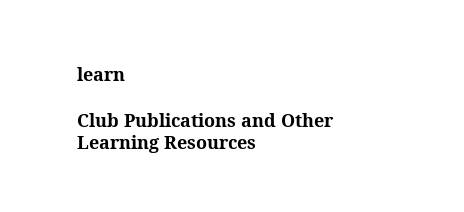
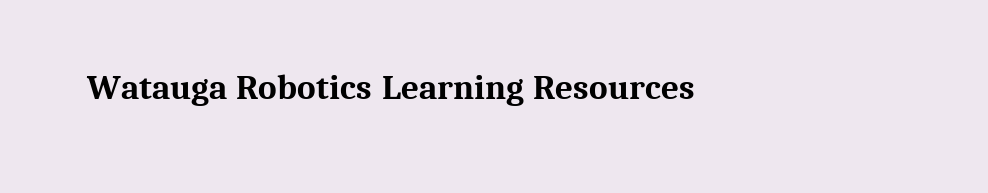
[77,67,125,81] [77,113,334,127] learn // Club Publications and Other -> [86,74,373,106] Watauga Robotics

